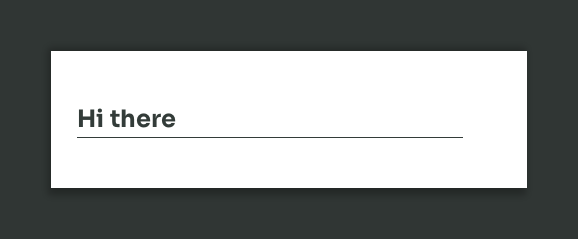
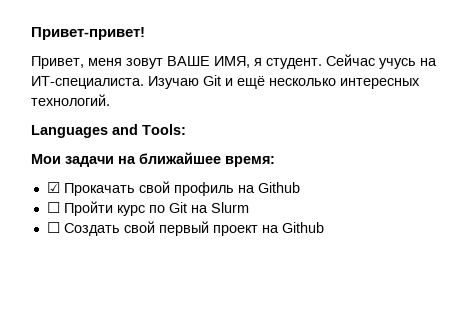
[77,108,177,128] Hi there -> [31,27,145,40] [31,54,437,69] [31,75,420,89] [31,94,110,106] [31,124,186,138] [31,152,275,167] [46,181,300,196] [46,201,249,216] [46,221,324,236] Привет-привет! // Привет, меня зовут ВАШЕ ИМЯ, я студент. Сейчас учусь на ИТ-специалиста. Изучаю Git и ещё несколько интересных технологий. // Languages and Tools: // Мои задачи на ближайшее время: // ☑ Прокачать свой профиль на Github // ☐ Пройти курс по Git на Slurm // ☐ Создать свой первый проект на Github

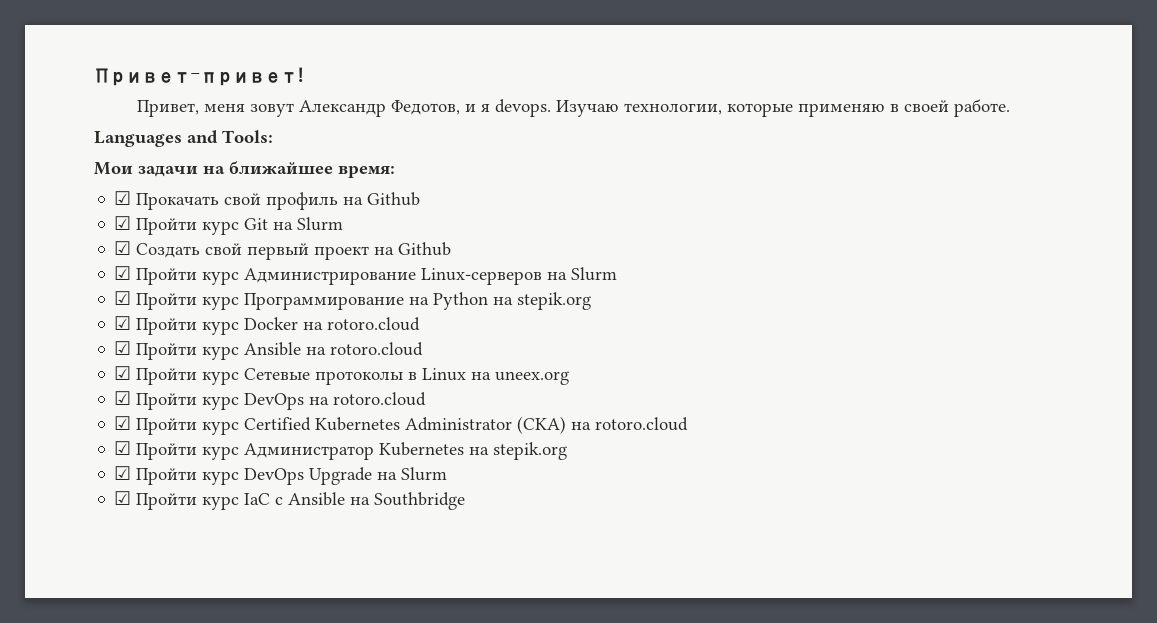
[167,54,437,69] [31,75,420,89] [31,94,110,106] ВАШЕ ИМЯ, я студент. Сейчас учусь на ИТ-специалиста. Изучаю Git и ещё несколько интересных технологий. -> [298,99,1010,117] Александр Федотов, и я devops. Изучаю технологии, которые применяю в своей работе.
[46,201,165,216] ☐ Пройти курс по -> [114,216,240,235] ☑ Пройти курс
[46,222,60,233] ☐ -> [114,241,132,255] ☑
(324, 227) none -> [114,266,618,285] [114,291,592,310] [114,316,421,335] [114,341,424,360] [114,366,570,385] [114,391,427,410] [114,416,689,435] [114,441,568,460] [114,466,448,485] [114,491,466,510] // ☑ Пройти курс Администрирование Linux-серверов на Slurm // ☑ Пройти курс Программирование на Python на stepik.org // ☑ Пройти курс Docker на rotoro.cloud // ☑ Пройти курс Ansible на rotoro.cloud // ☑ Пройти курс Сетевые протоколы в Linux на uneex.org // ☑ Пройти курс DevOps на rotoro.cloud // ☑ Пройти курс Certified Kubernetes Administrator (CKA) на rotoro.cloud // ☑ Пройти курс Администратор Kubernetes на stepik.org // ☑ Пройти курс DevOps Upgrade на Slurm // ☑ Пройти курс IaC с Ansible на Southbridge

